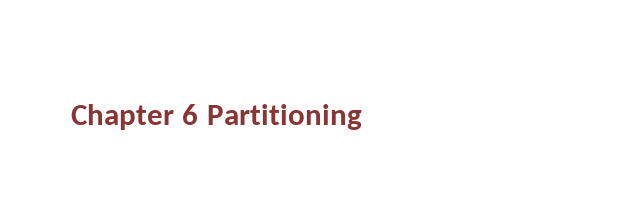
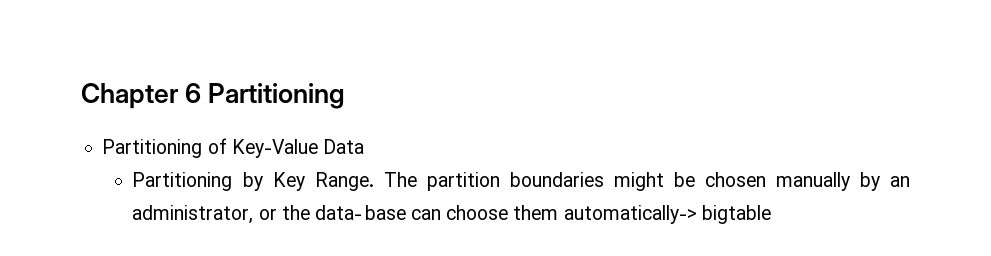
(362, 117) none -> [102,138,365,158] [132,172,911,191] [132,205,771,224] // Partitioning of Key-Value Data // Partitioning by Key Range. The partition boundaries might be chosen manually by an administrator, or the data‐ base can choose them automatically-> bigtable

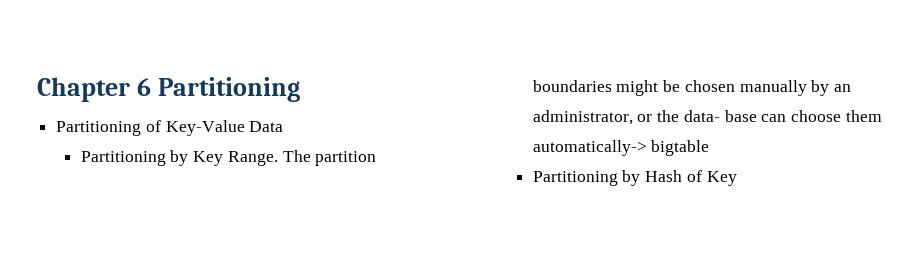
(771, 214) none -> [532,170,737,186] // Partitioning by Hash of Key

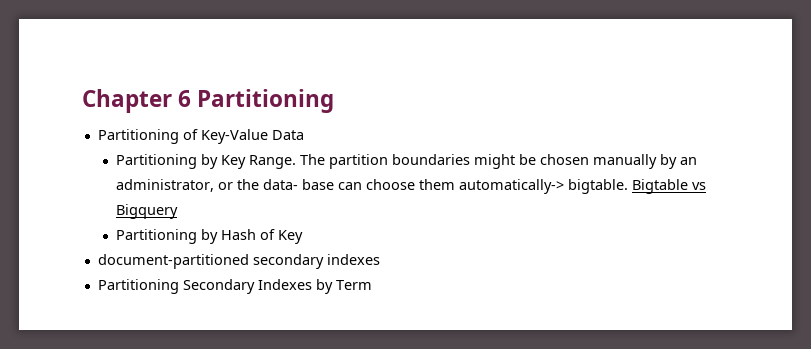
[651,140,710,156] bigtable -> [568,179,707,194] [116,204,179,219] bigtable. Bigtable vs Bigquery
(737, 178) none -> [97,254,380,269] [97,279,372,294] // document-partitioned secondary indexes // Partitioning Secondary Indexes by Term

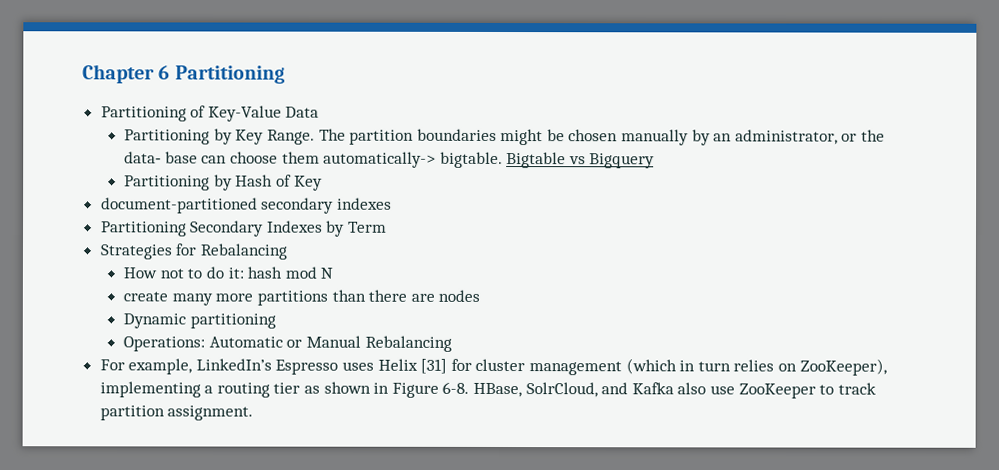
(372, 285) none -> [99,243,287,260] [123,266,334,279] [123,289,481,306] [123,313,276,329] [123,335,452,352] [99,358,887,376] [99,381,876,399] [99,405,254,421] // Strategies for Rebalancing // How not to do it: hash mod N // create many more partitions than there are nodes // Dynamic partitioning // Operations: Automatic or Manual Rebalancing // For example, LinkedIn’s Espresso uses Helix [31] for cluster management (which in turn relies on ZooKeeper), implementing a routing tier as shown in Figure 6-8. HBase, SolrCloud, and Kafka also use ZooKeeper to track partition assignment.

